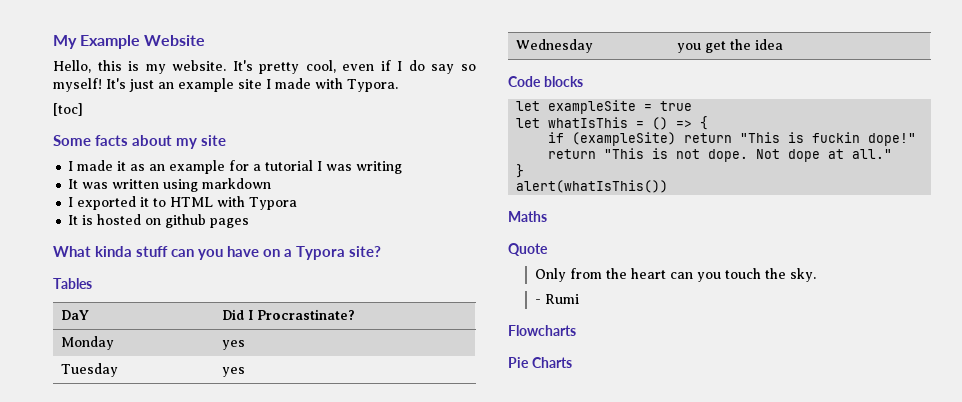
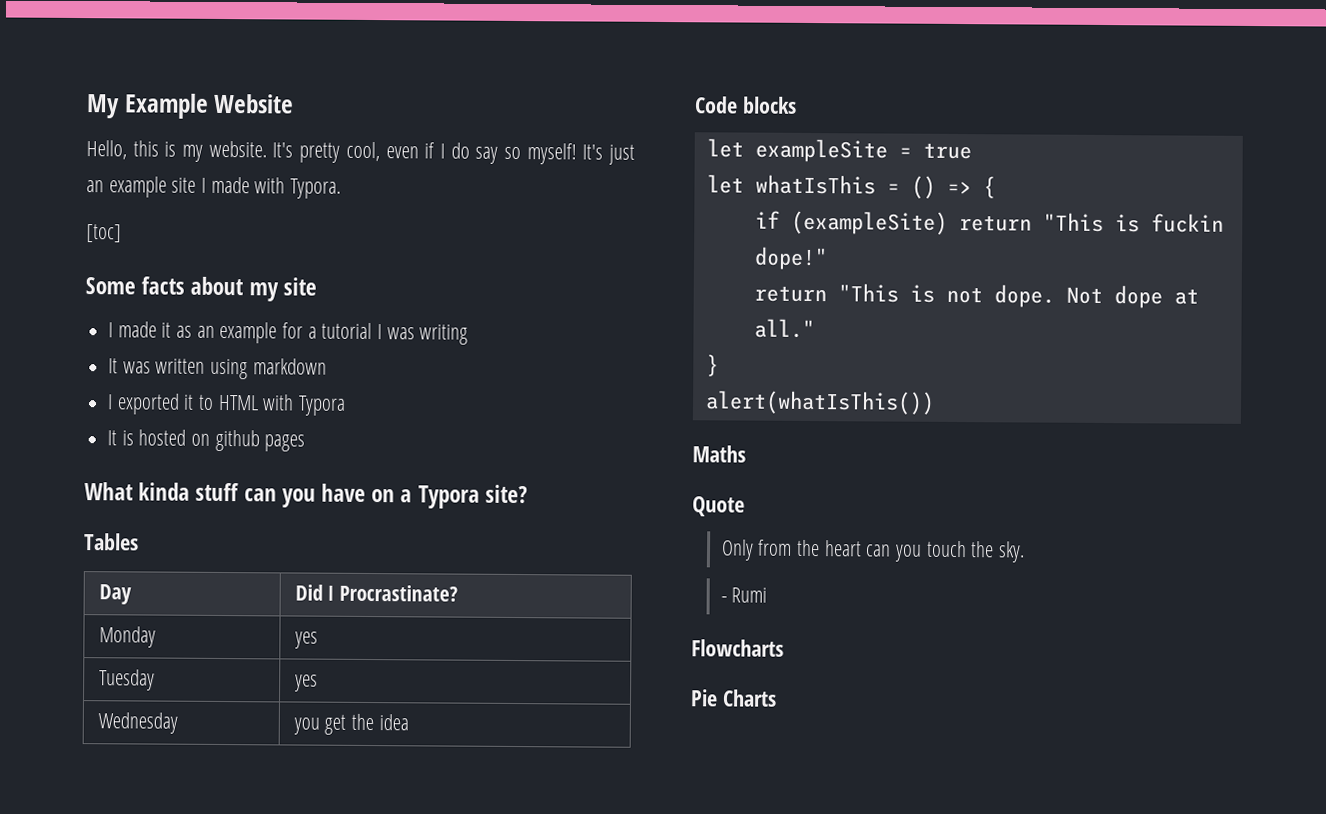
[60,310,89,320] DaY -> [98,584,132,605] Day

